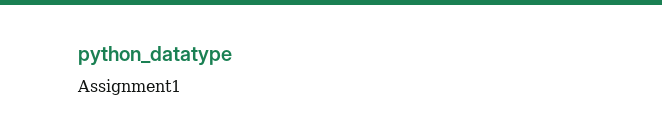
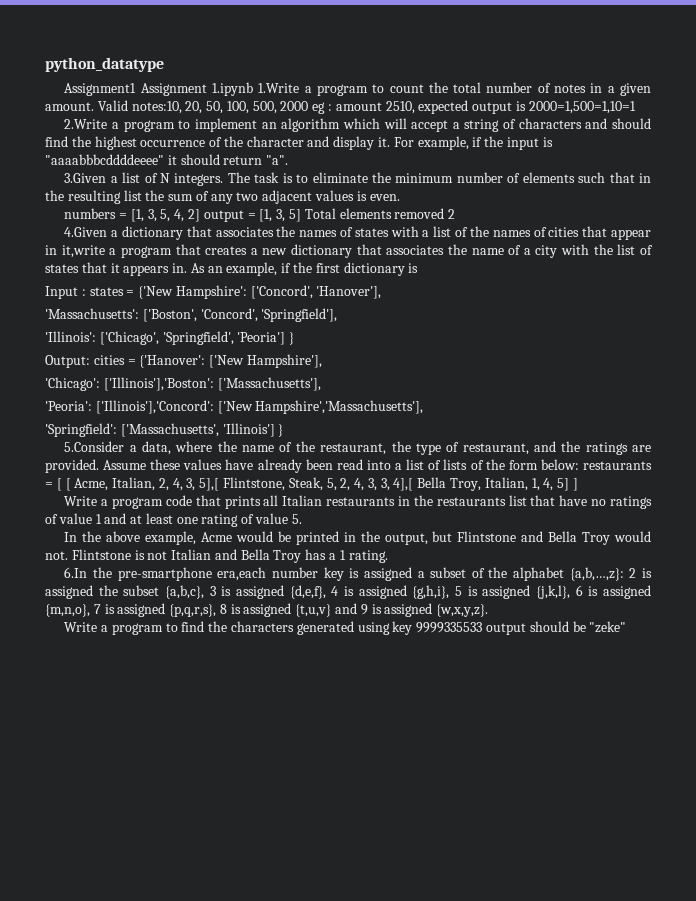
(181, 87) none -> [140,82,651,96] [45,100,636,114] [64,118,651,132] [45,136,553,150] [45,154,289,165] [64,172,652,186] [45,190,400,204] [64,208,456,222] [64,226,651,240] [45,244,654,258] [45,262,419,276] [45,285,382,299] [45,308,338,322] [45,331,295,345] [45,354,322,368] [45,377,321,391] [45,400,424,414] [45,423,284,437] [64,441,651,455] [45,459,653,473] [45,477,578,491] [64,495,652,509] [45,513,302,527] [64,531,651,545] [45,549,388,563] [64,567,652,581] [45,585,651,599] [45,603,489,617] [64,621,627,635] Assignment 1.ipynb 1.Write a program to count the total number of notes in a given amount. Valid notes:10, 20, 50, 100, 500, 2000 eg : amount 2510, expected output is 2000=1,500=1,10=1 // 2.Write a program to implement an algorithm which will accept a string of characters and should find the highest occurrence of the character and display it. For example, if the input is "aaaabbbcddddeeee" it should return "a". // 3.Given a list of N integers. The task is to eliminate the minimum number of elements such that in the resulting list the sum of any two adjacent values is even. // numbers = [1, 3, 5, 4, 2] output = [1, 3, 5] Total elements removed 2 // 4.Given a dictionary that associates the names of states with a list of the names of cities that appear in it,write a program that creates a new dictionary that associates the name of a city with the list of states that it appears in. As an example, if the first dictionary is // Input : states = {'New Hampshire': ['Concord', 'Hanover'], // 'Massachusetts': ['Boston', 'Concord', 'Springfield'], // 'Illinois': ['Chicago', 'Springfield', 'Peoria'] } // Output: cities = {'Hanover': ['New Hampshire'], // 'Chicago': ['Illinois'],'Boston': ['Massachusetts'], // 'Peoria': ['Illinois'],'Concord': ['New Hampshire','Massachusetts'], // 'Springfield': ['Massachusetts', 'Illinois'] } // 5.Consider a data, where the name of the restaurant, the type of restaurant, and the ratings are provided. Assume these values have already been read into a list of lists of the form below: restaurants = [ [ Acme, Italian, 2, 4, 3, 5],[ Flintstone, Steak, 5, 2, 4, 3, 3, 4],[ Bella Troy, Italian, 1, 4, 5] ] // Write a program code that prints all Italian restaurants in the restaurants list that have no ratings of value 1 and at least one rating of value 5. // In the above example, Acme would be printed in the output, but Flintstone and Bella Troy would not. Flintstone is not Italian and Bella Troy has a 1 rating. // 6.In the pre-smartphone era,each number key is assigned a subset of the alphabet {a,b,…,z}: 2 is assigned the subset {a,b,c}, 3 is assigned {d,e,f}, 4 is assigned {g,h,i}, 5 is assigned {j,k,l}, 6 is assigned {m,n,o}, 7 is assigned {p,q,r,s}, 8 is assigned {t,u,v} and 9 is assigned {w,x,y,z}. // Write a program to find the characters generated using key 9999335533 output should be "zeke"

